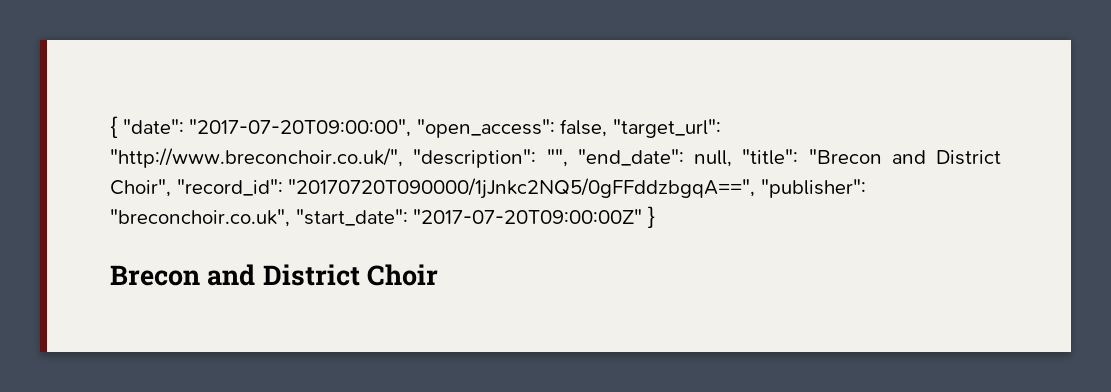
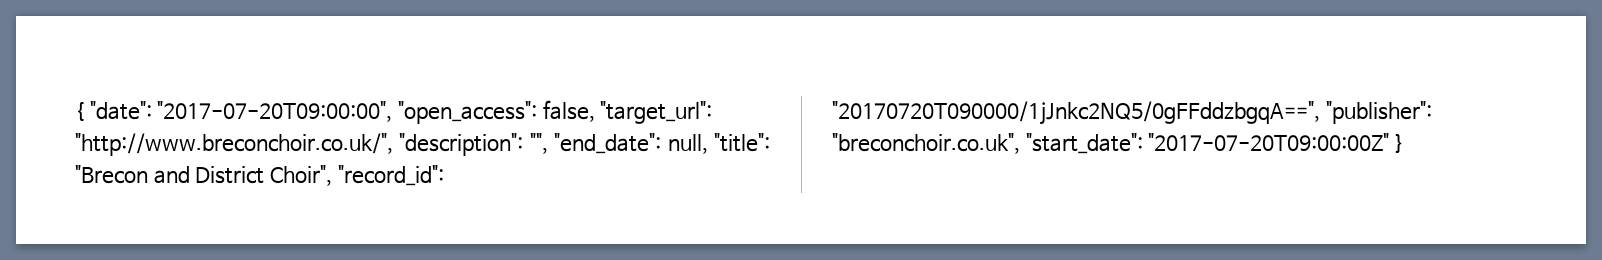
[110,264,438,286] // Brecon and District Choir -> (1404, 143) none

